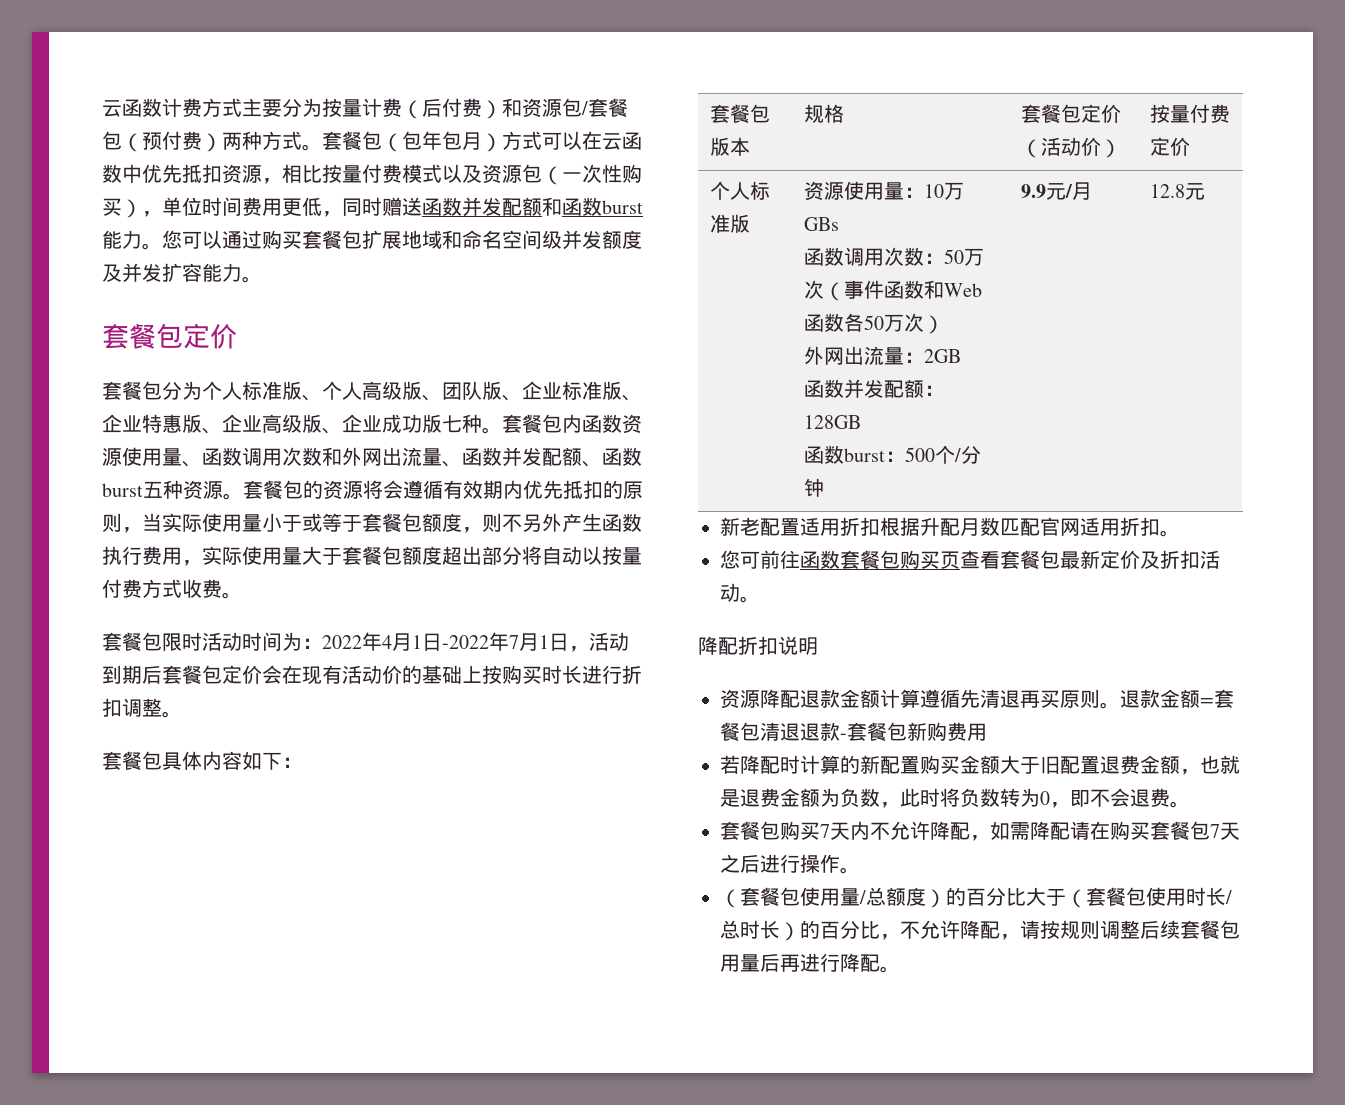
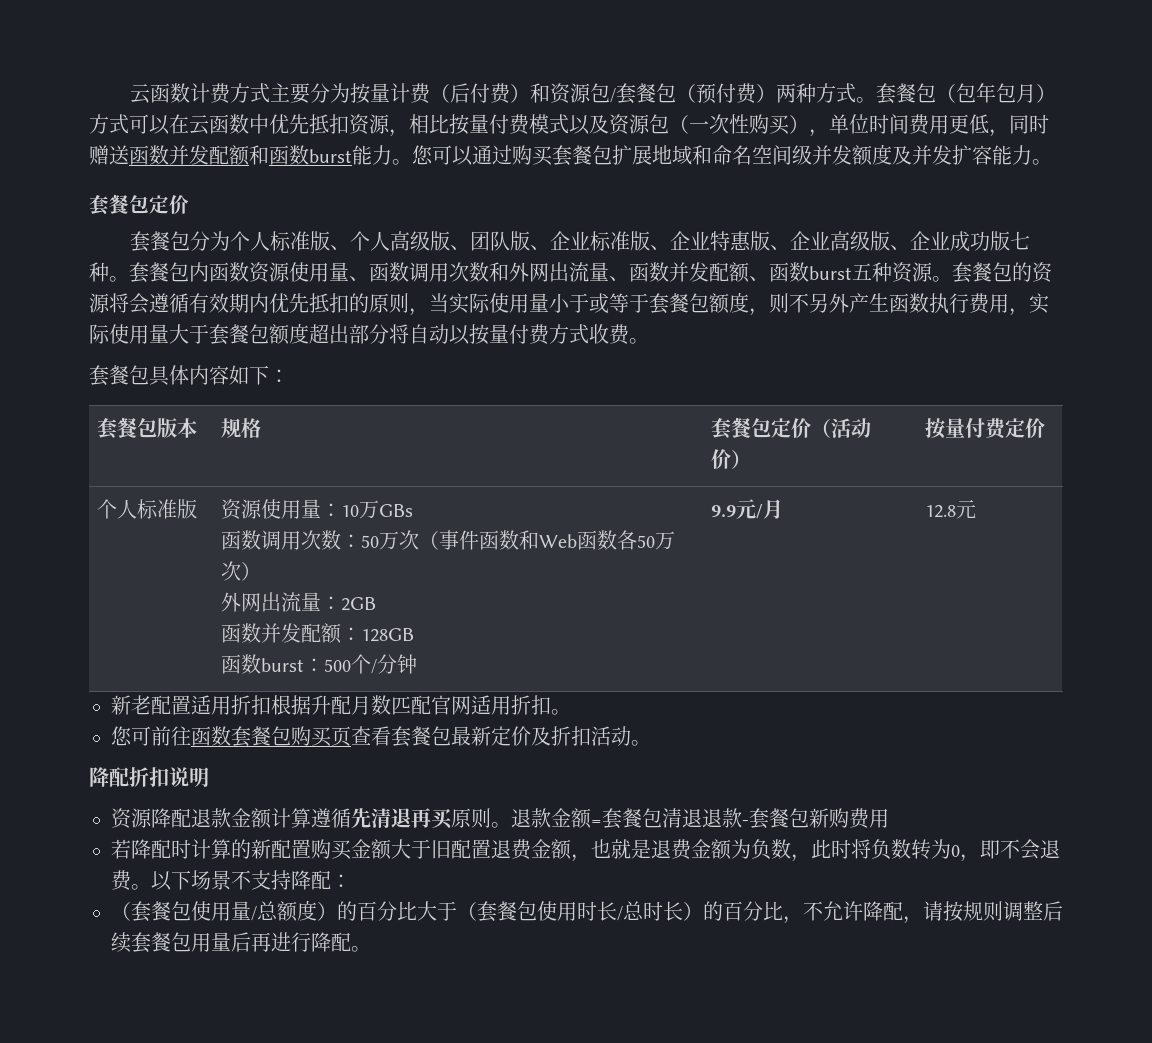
[102,632,629,652] [102,665,642,685] [102,698,182,718] // 套餐包限时活动时间为：2022年4月1日-2022年7月1日，活动到期后套餐包定价会在现有活动价的基础上按购买时长进行折扣调整。 -> (649, 341) none
[720,821,1240,841] [720,854,860,874] // 套餐包购买7天内不允许降配，如需降配请在购买套餐包7天之后进行操作。 -> [151,870,351,891] 以下场景不支持降配：

